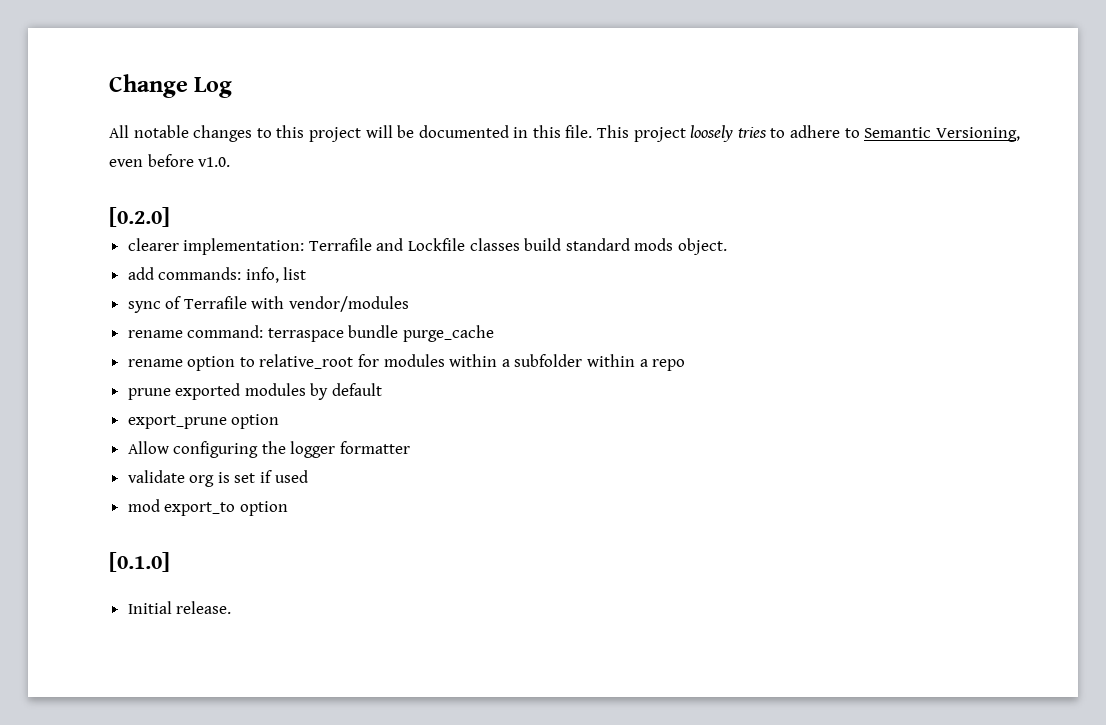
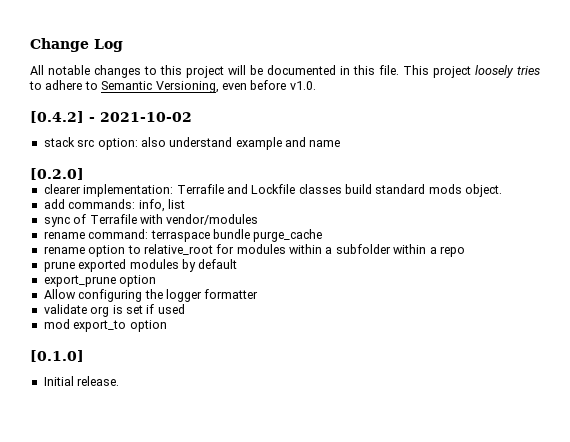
(231, 162) none -> [30,111,192,123] [43,137,341,150] // [0.4.2] - 2021-10-02 // stack src option: also understand example and name

